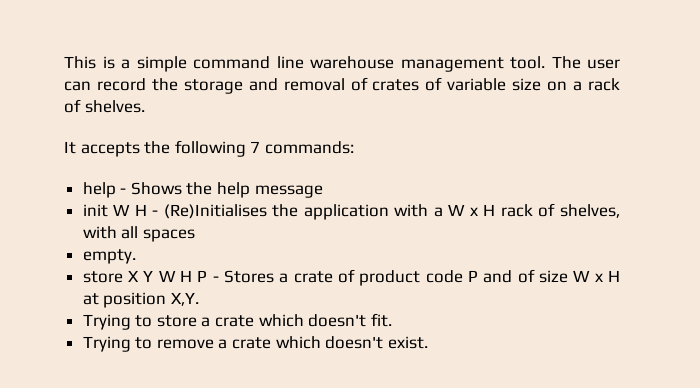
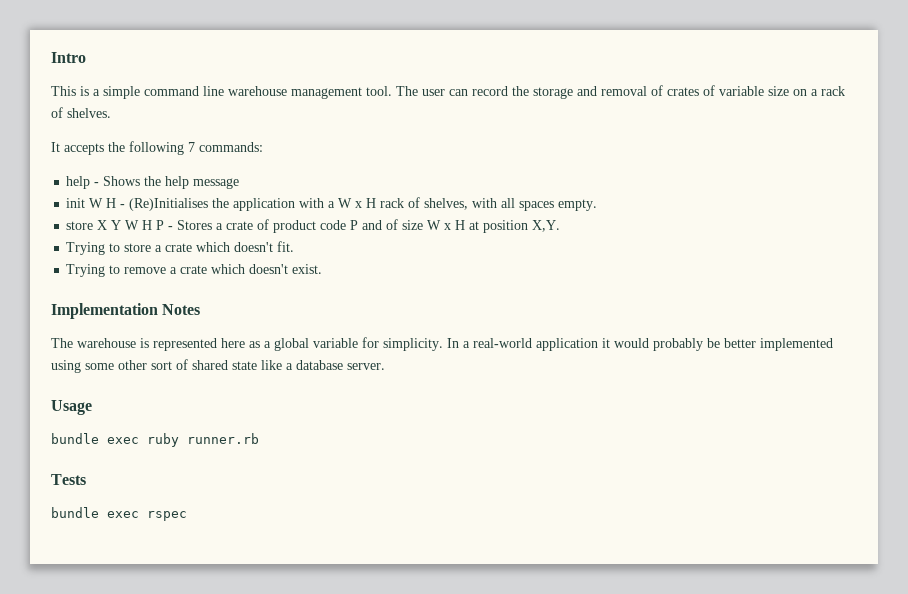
(64, 62) none -> [51,52,86,63] Intro //
(195, 235) // -> (555, 206) none
(428, 342) none -> [51,303,201,319] [51,337,833,351] [51,359,385,373] [51,400,92,415] [51,433,259,447] [51,474,86,485] [51,507,187,521] // Implementation Notes // The warehouse is represented here as a global variable for simplicity. In a real-world application it would probably be better implemented using some other sort of shared state like a database server. // Usage // bundle exec ruby runner.rb // Tests // bundle exec rspec

